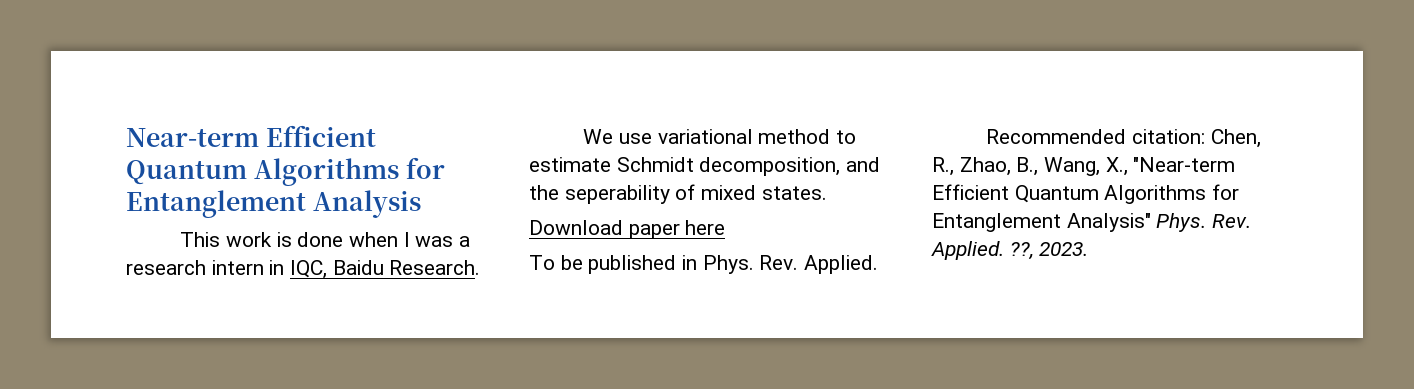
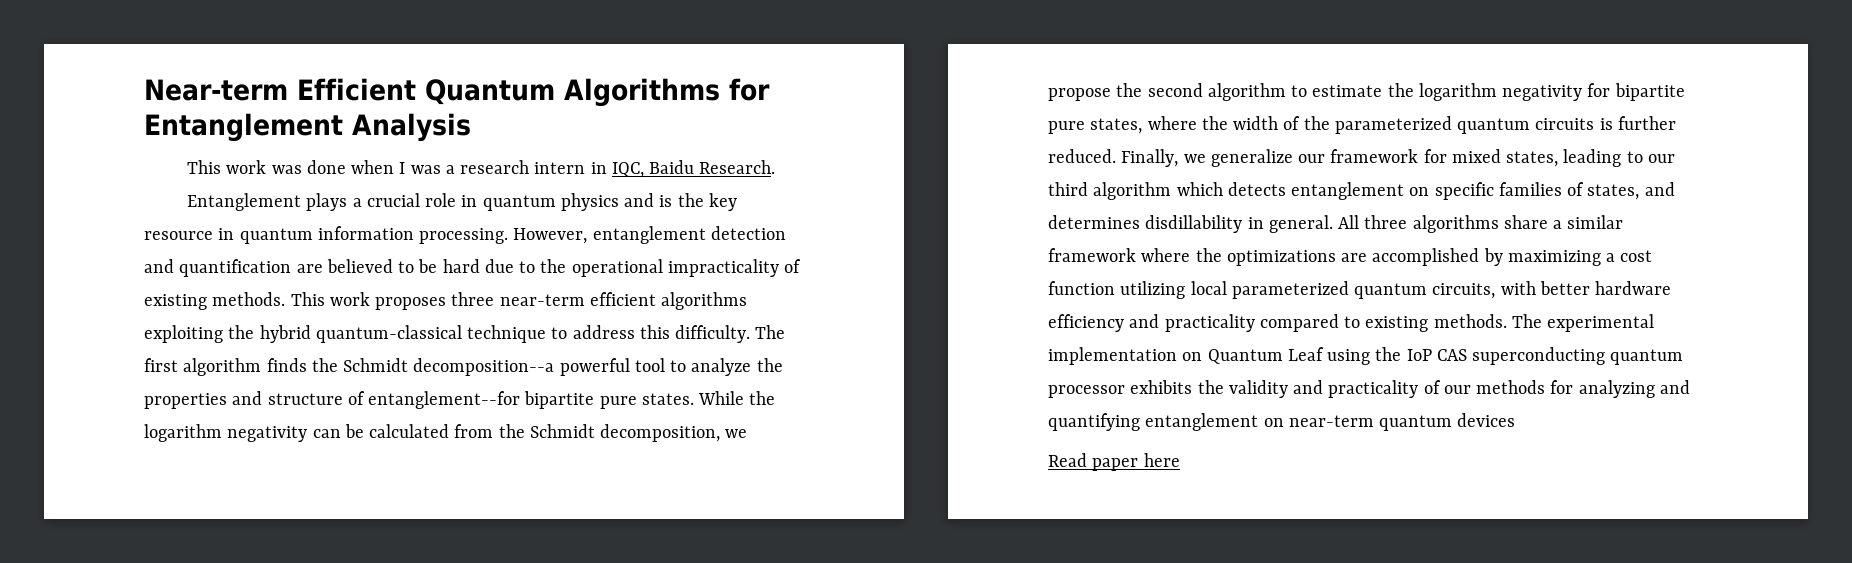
[276,232,292,247] is -> [271,165,302,174] was
[583,129,856,144] [529,157,881,176] [529,184,827,204] [529,220,726,239] [529,255,879,274] [986,129,1261,148] [932,157,1236,176] [932,184,1240,204] [932,213,1252,232] [931,241,1089,260] We use variational method to estimate Schmidt decomposition, and the seperability of mixed states. // Download paper here // To be published in Phys. Rev. Applied. // Recommended citation: Chen, R., Zhao, B., Wang, X., "Near-term Efficient Quantum Algorithms for Entanglement Analysis" Phys. Rev. Applied. ??, 2023. -> [187,193,737,211] [144,226,786,244] [144,259,802,277] [144,292,748,310] [144,325,786,343] [144,358,783,376] [144,391,776,409] [144,424,748,442] [1048,83,1685,101] [1048,116,1676,134] [1048,149,1675,167] [1048,182,1675,200] [1048,215,1624,233] [1048,248,1653,266] [1048,281,1672,299] [1048,314,1655,332] [1048,347,1684,365] [1048,380,1690,398] [1048,413,1516,431] [1048,453,1180,471] Entanglement plays a crucial role in quantum physics and is the key resource in quantum information processing. However, entanglement detection and quantification are believed to be hard due to the operational impracticality of existing methods. This work proposes three near-term efficient algorithms exploiting the hybrid quantum-classical technique to address this difficulty. The first algorithm finds the Schmidt decomposition--a powerful tool to analyze the properties and structure of entanglement--for bipartite pure states. While the logarithm negativity can be calculated from the Schmidt decomposition, we propose the second algorithm to estimate the logarithm negativity for bipartite pure states, where the width of the parameterized quantum circuits is further reduced. Finally, we generalize our framework for mixed states, leading to our third algorithm which detects entanglement on specific families of states, and determines disdillability in general. All three algorithms share a similar framework where the optimizations are accomplished by maximizing a cost function utilizing local parameterized quantum circuits, with better hardware efficiency and practicality compared to existing methods. The experimental implementation on Quantum Leaf using the IoP CAS superconducting quantum processor exhibits the validity and practicality of our methods for analyzing and quantifying entanglement on near-term quantum devices // Read paper here

